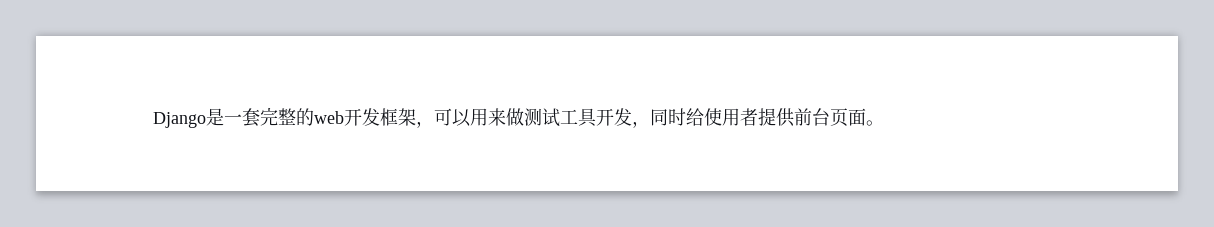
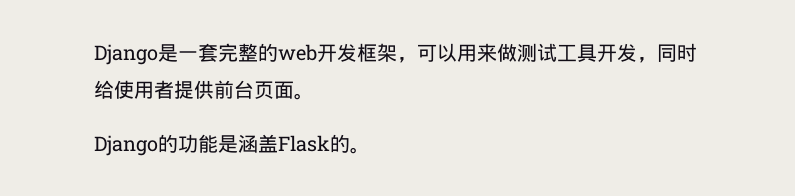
(885, 123) none -> [94,134,370,156] // Django的功能是涵盖Flask的。

